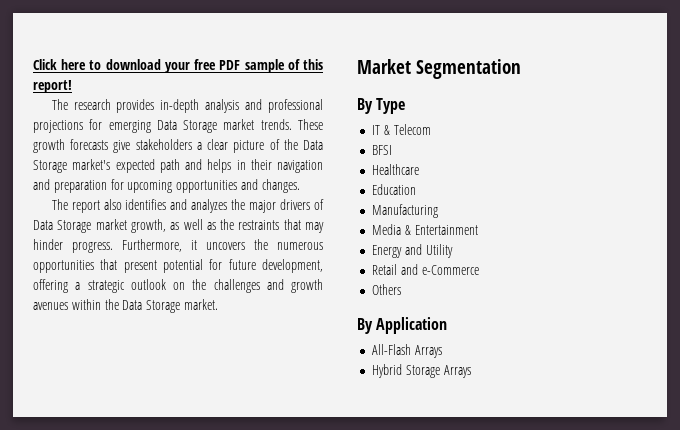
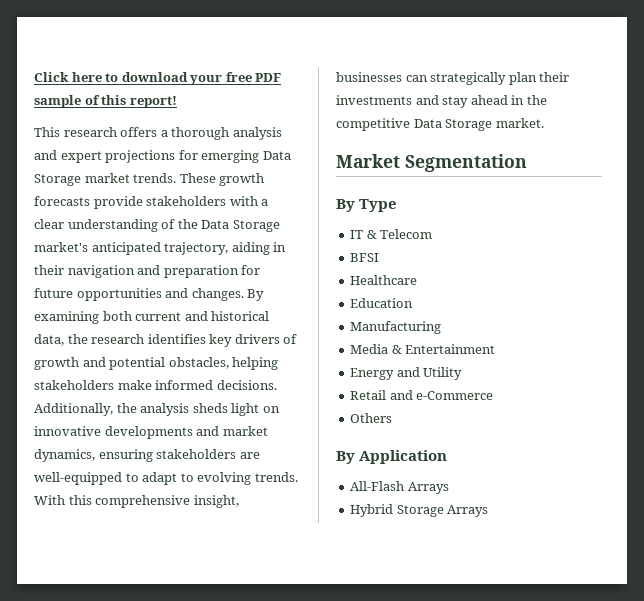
[51,99,200,113] The research provides in-depth -> [34,127,230,140] This research offers a thorough
[268,99,323,113] professional -> [60,151,102,163] expert
[113,139,192,153] give stakeholders -> [93,196,258,209] provide stakeholders with
[233,140,265,153] picture -> [67,219,158,232] understanding
[115,159,232,173] expected path and helps -> [91,242,270,255] anticipated trajectory, aiding
[127,180,173,193] upcoming -> [34,288,73,298] future
[51,199,324,213] [33,219,325,233] [33,239,323,253] [33,259,323,273] [33,279,323,293] [33,299,119,310] // The report also identifies and analyzes the major drivers of Data Storage market growth, as well as the restraints that may hinder progress. Furthermore, it uncovers the numerous opportunities that present potential for future development, offering a strategic outlook on the challenges and growth avenues within the -> [247,289,265,301] [34,311,270,324] [34,334,298,347] [34,357,279,370] [34,380,277,390] [34,403,280,416] [34,426,268,439] [34,449,260,462] [34,472,298,485] [34,495,239,508] [336,72,570,85] [336,95,547,108] [336,118,410,131] By examining both current and historical data, the research identifies key drivers of growth and potential obstacles, helping stakeholders make informed decisions. Additionally, the analysis sheds light on innovative developments and market dynamics, ensuring stakeholders are well-equipped to adapt to evolving trends. With this comprehensive insight, businesses can strategically plan their investments and stay ahead in the competitive

